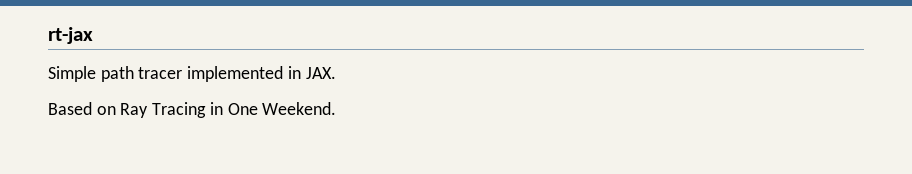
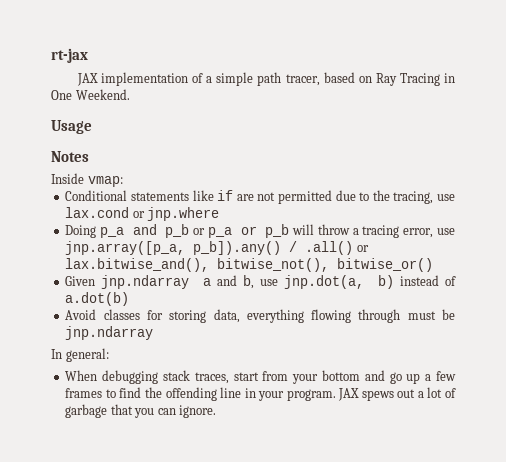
[48,66,336,82] [48,102,92,115] Simple path tracer implemented in JAX. // Based -> [76,72,355,86] JAX implementation of a simple path tracer, based
(337, 108) none -> [51,120,92,134] [51,151,89,162] [51,173,123,187] [65,190,455,204] [65,207,220,221] [65,224,455,238] [65,241,369,255] [65,258,434,272] [65,275,457,289] [65,292,130,306] [65,309,456,323] [65,326,154,340] [51,348,109,362] [65,370,456,384] [65,387,457,401] [65,404,217,418] // Usage // Notes // Inside vmap: // Conditional statements like if are not permitted due to the tracing, use lax.cond or jnp.where // Doing p_a and p_b or p_a or p_b will throw a tracing error, use jnp.array([p_a, p_b]).any() / .all() or lax.bitwise_and(), bitwise_not(), bitwise_or() // Given jnp.ndarray a and b, use jnp.dot(a, b) instead of a.dot(b) // Avoid classes for storing data, everything flowing through must be jnp.ndarray // In general: // When debugging stack traces, start from your bottom and go up a few frames to find the offending line in your program. JAX spews out a lot of garbage that you can ignore.

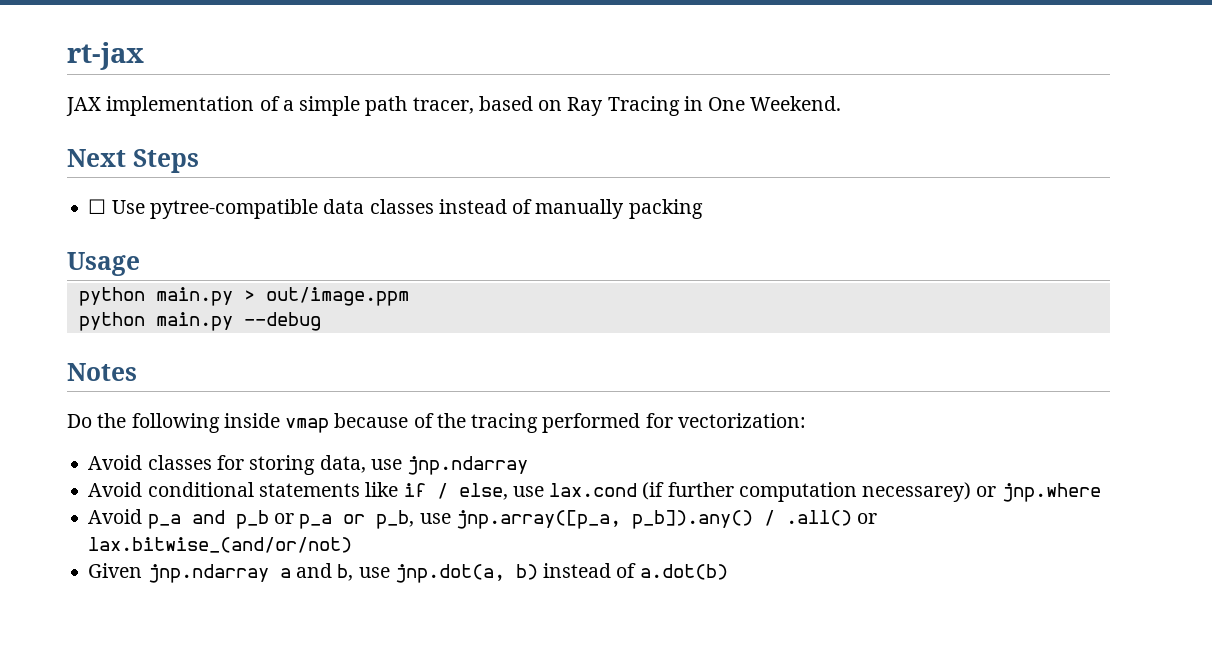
[51,120,92,134] [51,151,89,162] [51,173,123,187] [65,190,455,204] [65,207,130,218] Usage // Notes // Inside vmap: // Conditional statements like if are not permitted due to the tracing, use lax.cond -> [67,149,199,173] [88,199,703,219] [67,252,140,276] [78,287,409,306] [78,312,321,331] [67,363,137,381] [67,413,806,433] [88,455,529,475] [88,482,972,502] Next Steps // ☐ Use pytree-compatible data classes instead of manually packing // Usage // python main.py > out/image.ppm // python main.py --debug // Notes // Do the following inside vmap because of the tracing performed for vectorization: // Avoid classes for storing data, use jnp.ndarray // Avoid conditional statements like if / else, use lax.cond (if further computation necessarey)
[65,225,97,238] Doing -> [88,509,143,524] Avoid
[265,224,434,238] p_b will throw a tracing error, -> [376,510,415,529] p_b,
[65,258,434,272] lax.bitwise_and(), bitwise_not(), bitwise_or() -> [88,537,353,553] lax.bitwise_(and/or/not)
[65,309,456,323] [65,326,154,340] [51,348,109,362] [65,370,456,384] [65,387,457,401] [65,404,217,418] // Avoid classes for storing data, everything flowing through must be jnp.ndarray // In general: // When debugging stack traces, start from your bottom and go up a few frames to find the offending line in your program. JAX spews out a lot of garbage that you can ignore. -> (728, 572) none

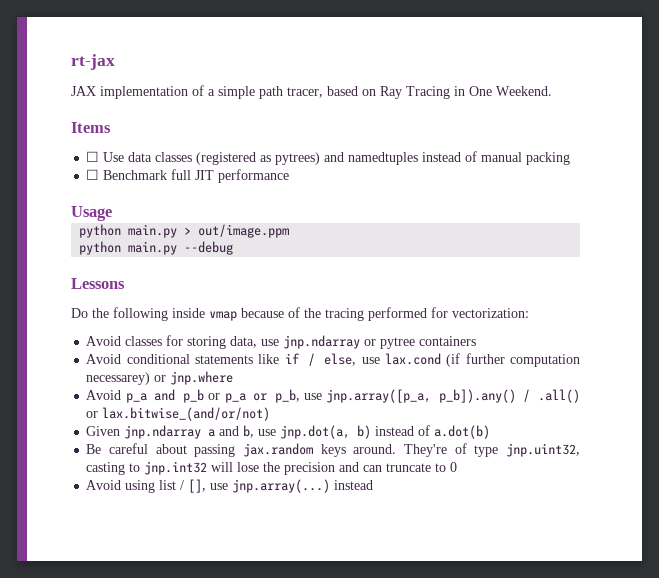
[67,149,199,173] Next Steps -> [71,122,111,133] Items
[149,199,318,219] pytree-compatible -> (125, 157) none
[438,199,625,219] instead of manually -> [196,151,523,165] (registered as pytrees) and namedtuples instead of manual
(703, 209) none -> [86,169,290,183] // ☐ Benchmark full JIT performance
[67,363,137,381] Notes -> [71,278,125,289] Lessons
(529, 465) none -> [364,336,477,349] or pytree containers
(728, 572) none -> [86,443,581,457] [86,461,458,475] [86,479,374,493] // Be careful about passing jax.random keys around. They're of type jnp.uint32, casting to jnp.int32 will lose the precision and can truncate to 0 // Avoid using list / [], use jnp.array(...) instead

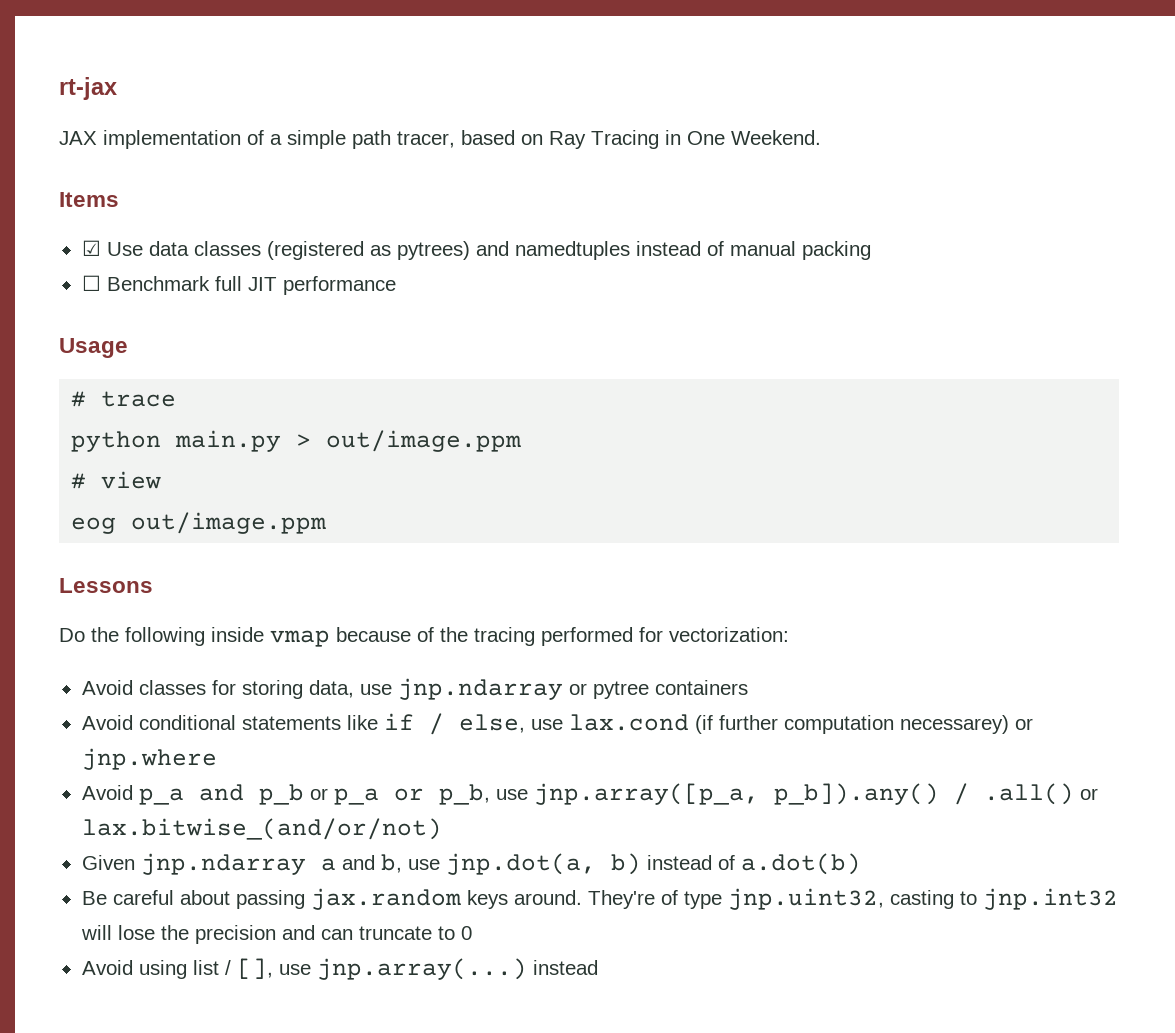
[86,151,100,162] ☐ -> [81,240,101,256] ☑
(112, 213) none -> [71,391,177,407] // # trace
[79,241,234,255] python main.py --debug -> [71,471,162,489] [71,512,327,534] # view // eog out/image.ppm

